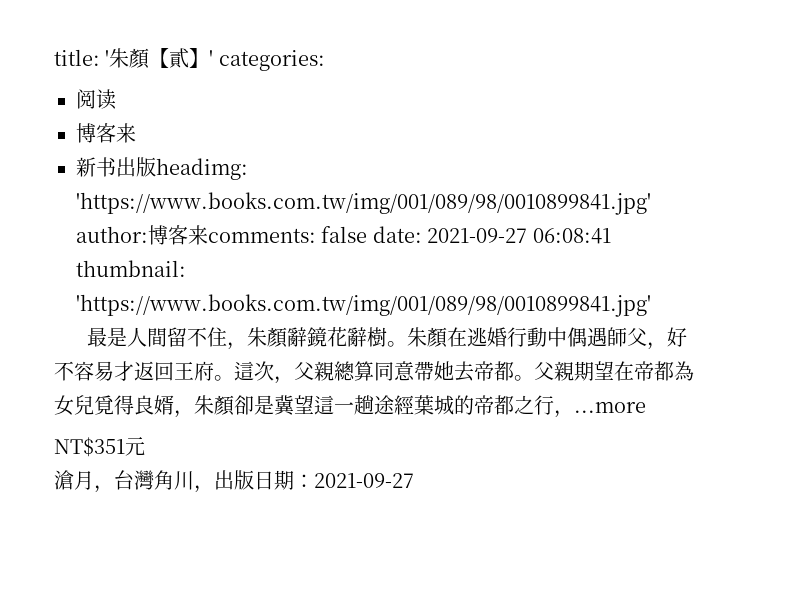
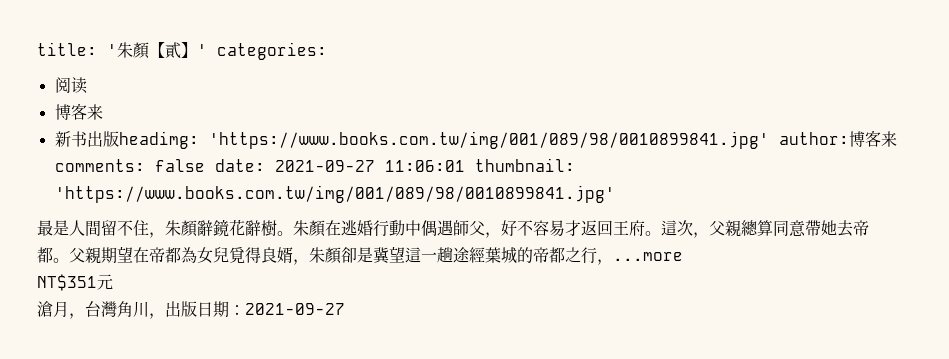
[532,228,611,244] 06:08:41 -> [384,160,465,172] 11:06:01

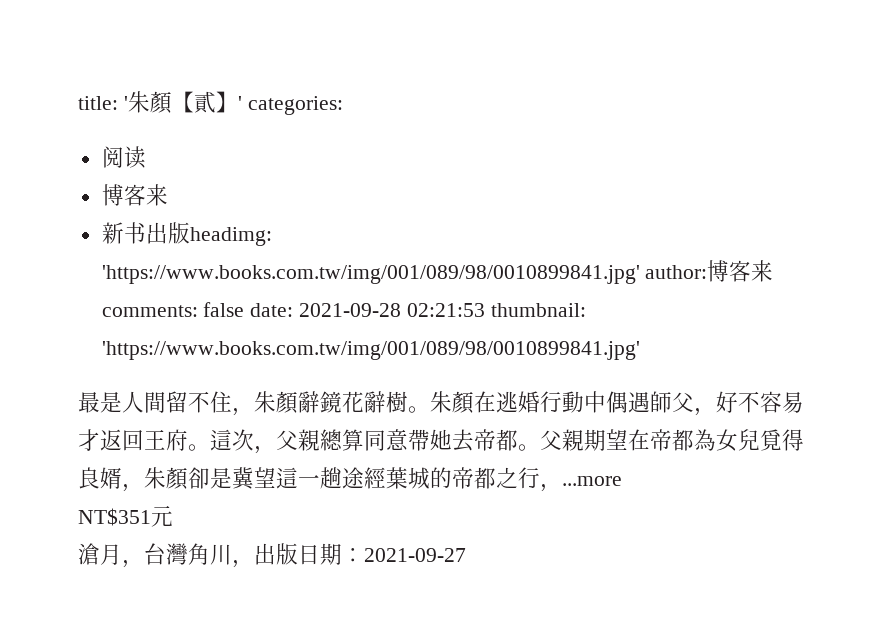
[274,160,465,172] 2021-09-27 11:06:01 -> [299,303,485,317] 2021-09-28 02:21:53

